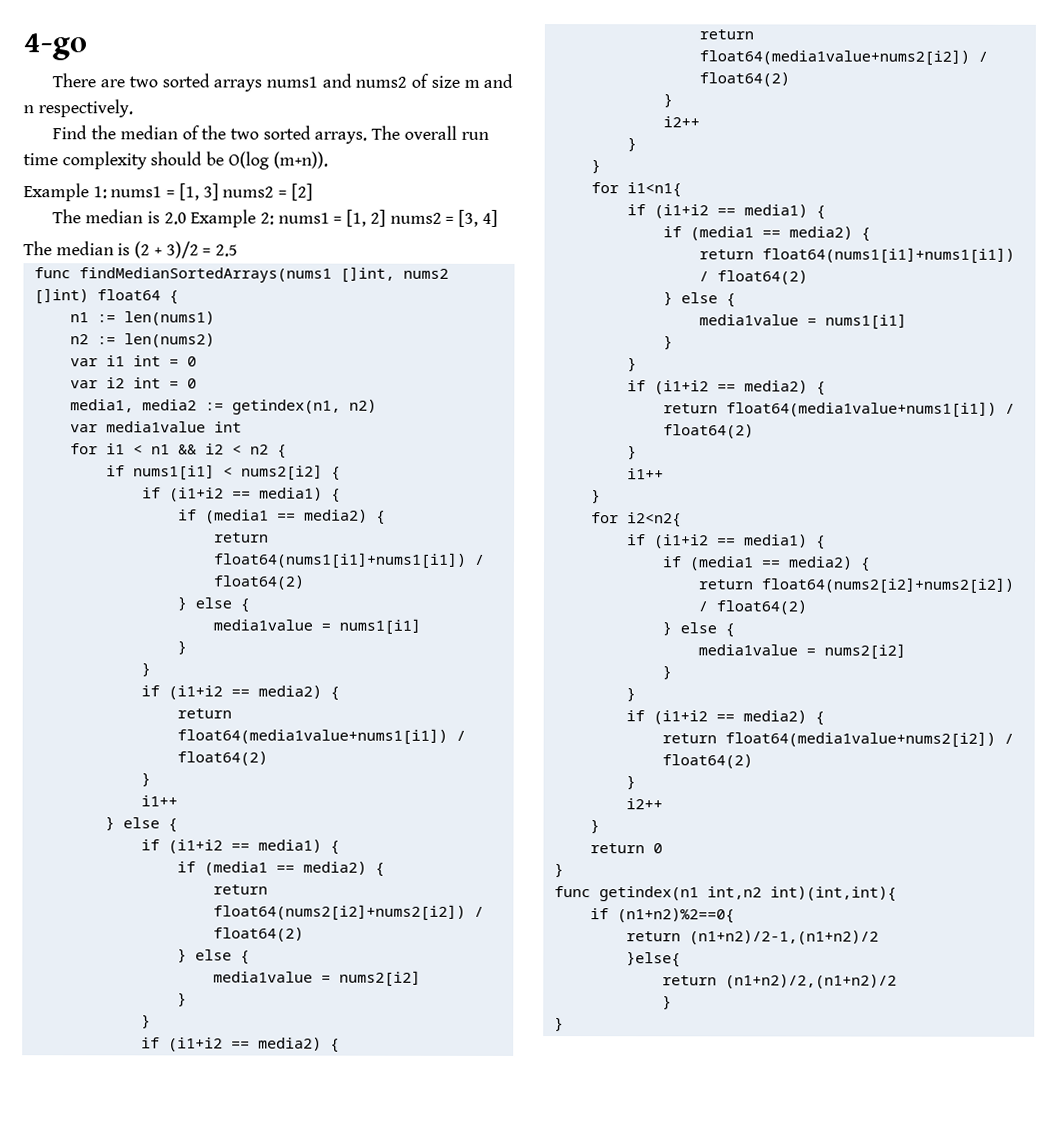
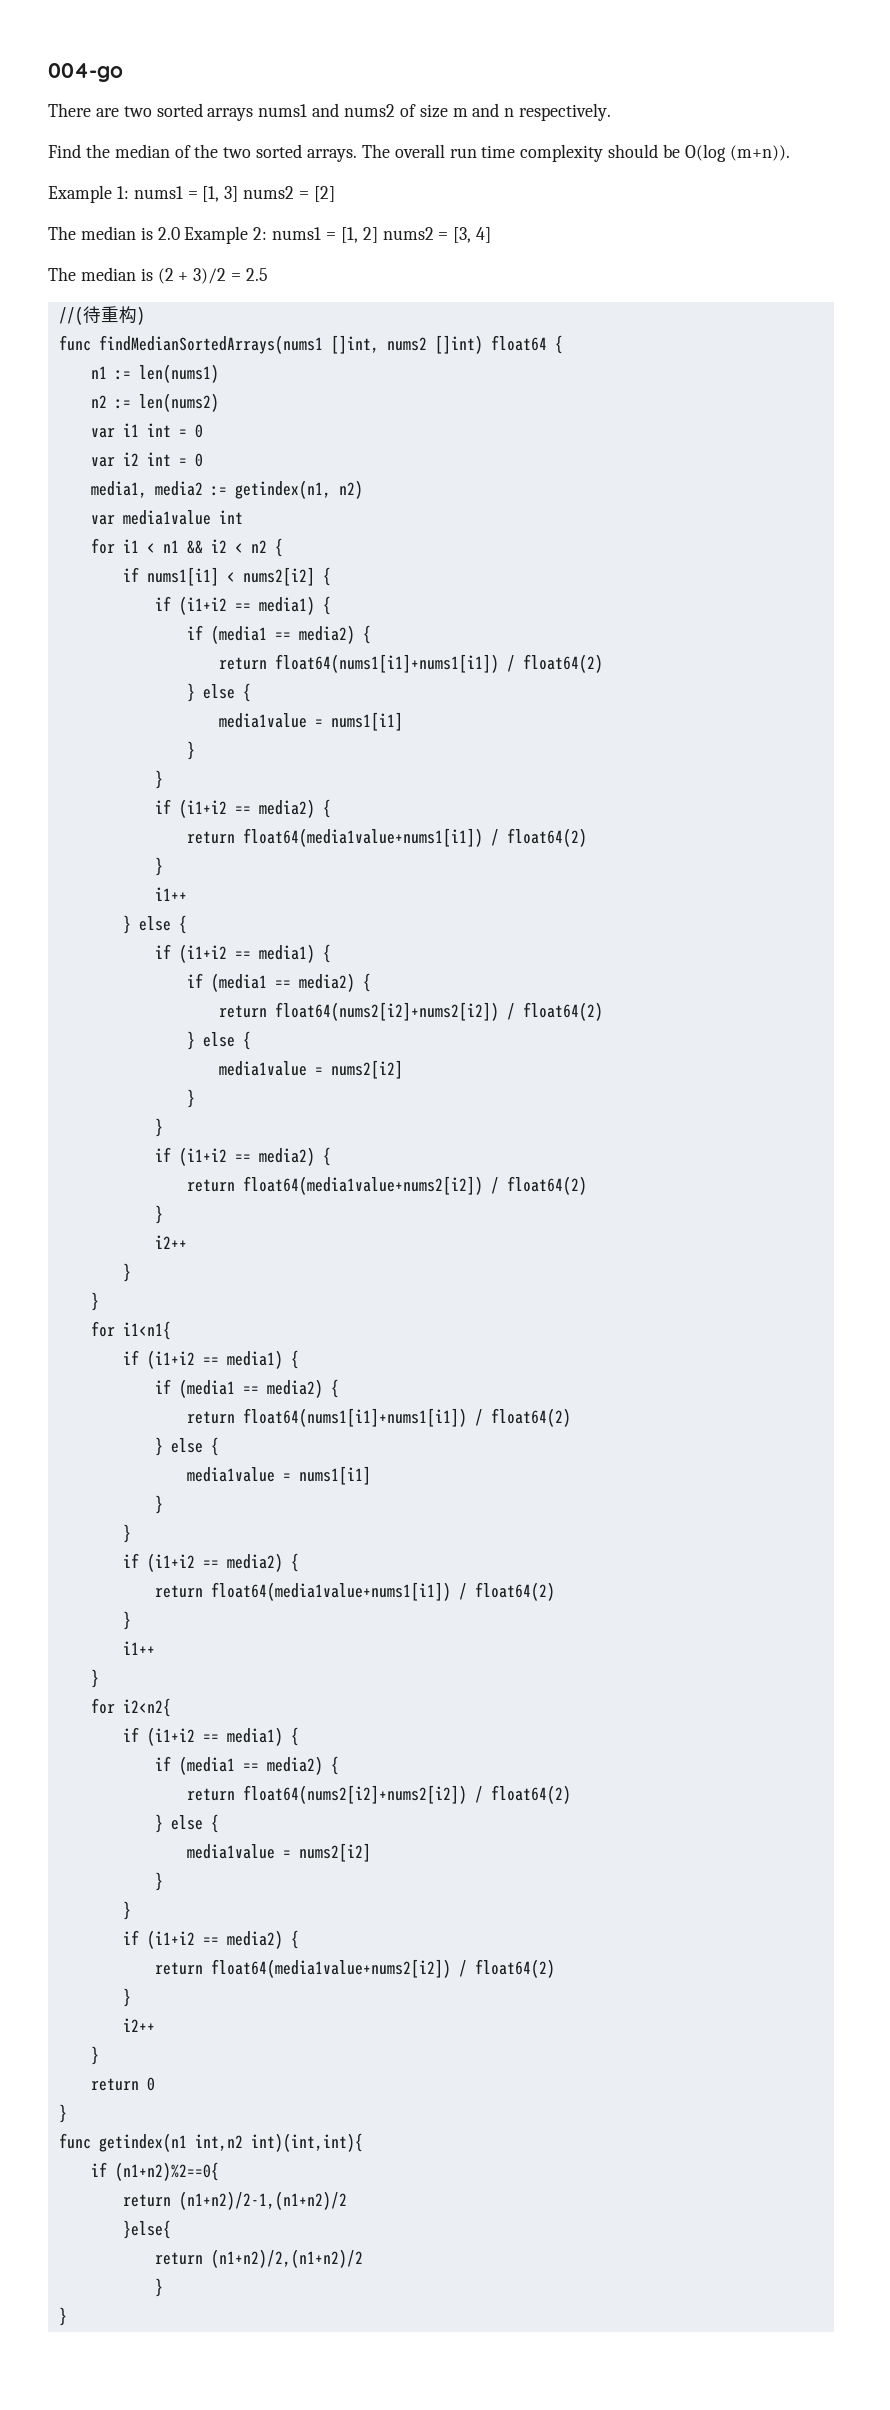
[23,33,87,61] 4-go -> [48,63,123,82] 004-go
(239, 250) none -> [58,306,145,325] // //(待重构)

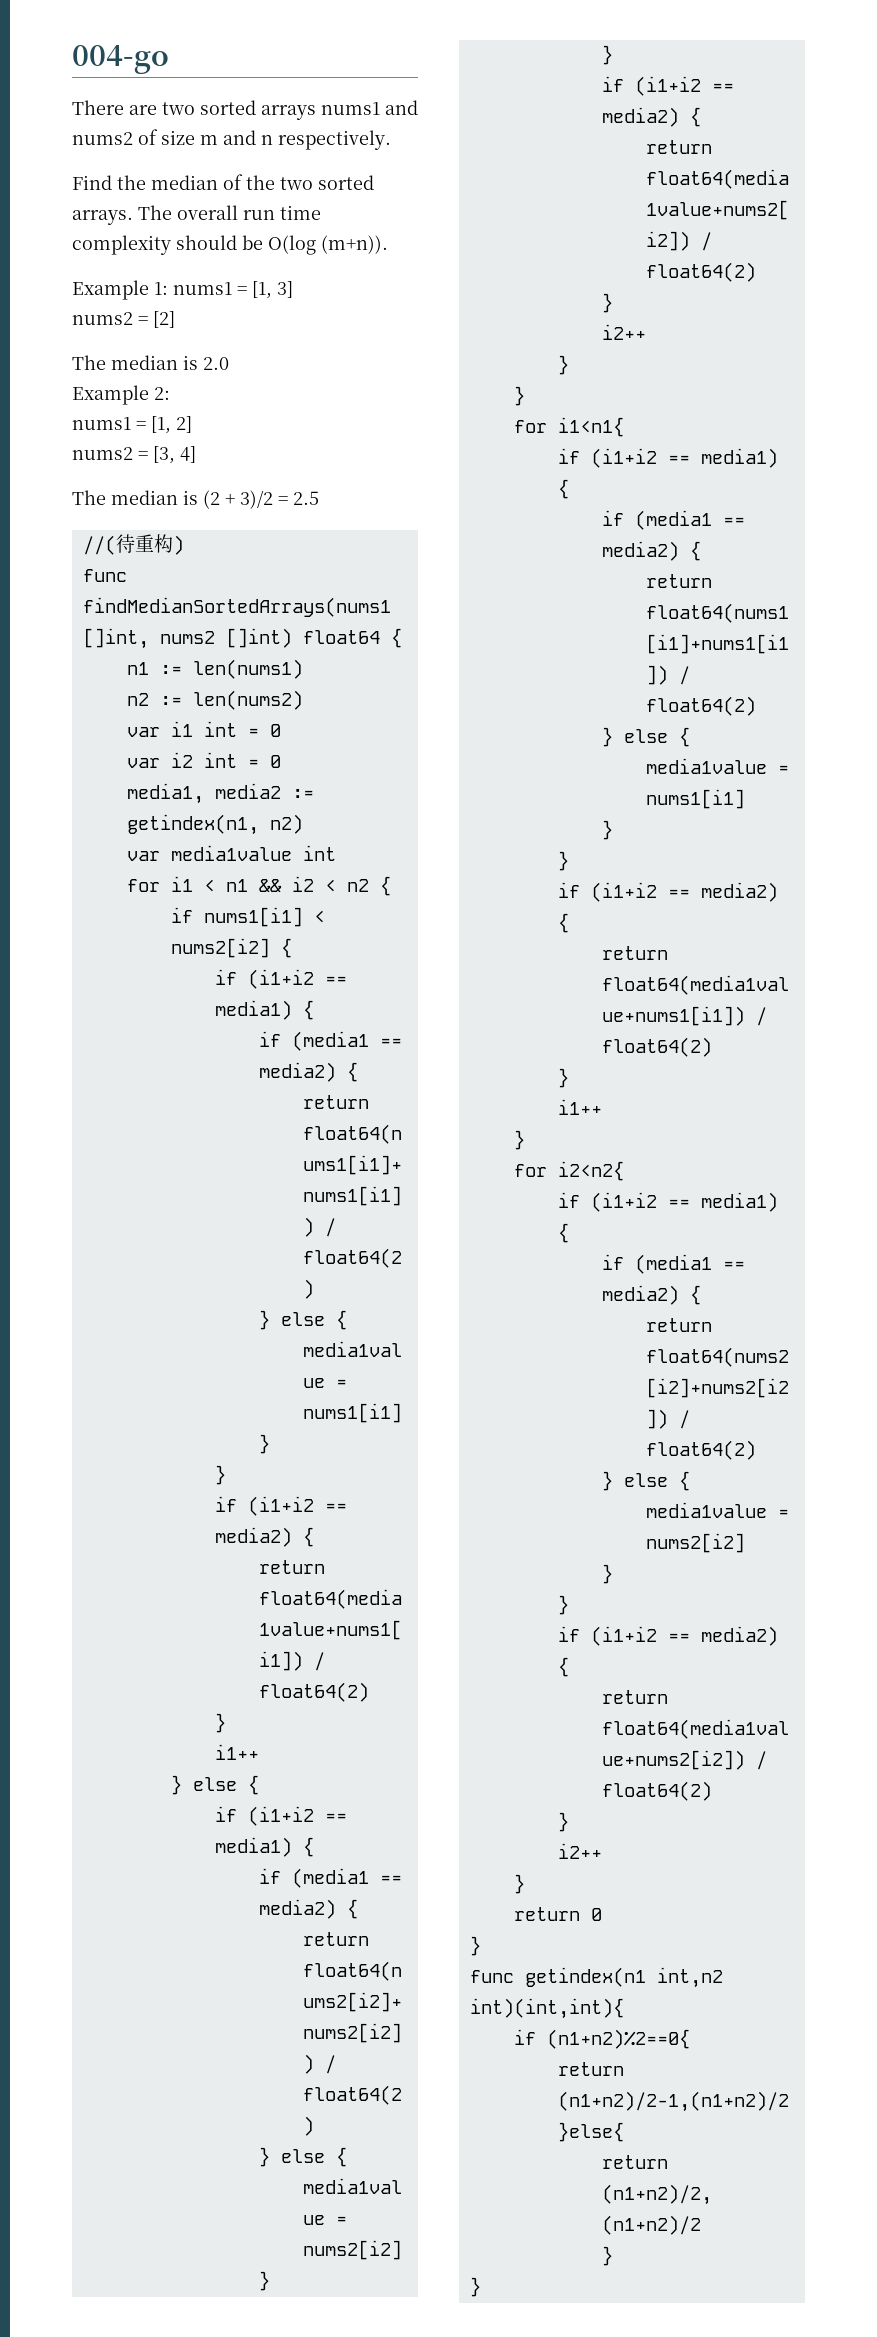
(239, 194) none -> (293, 289) //
(180, 233) none -> (229, 363) //
(268, 233) none -> (170, 393) //
(378, 235) none -> (192, 424) //

